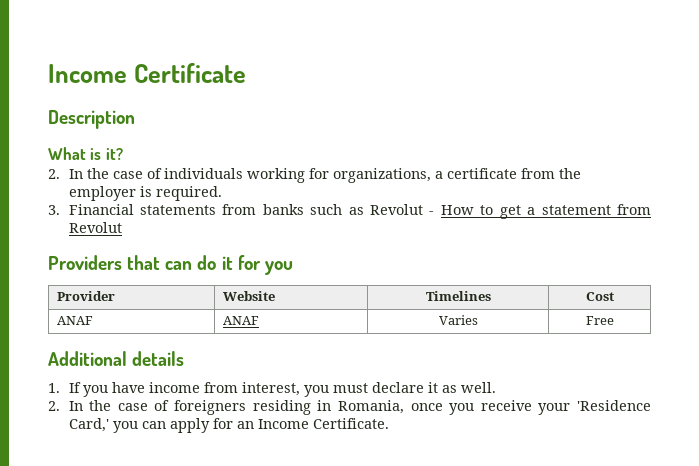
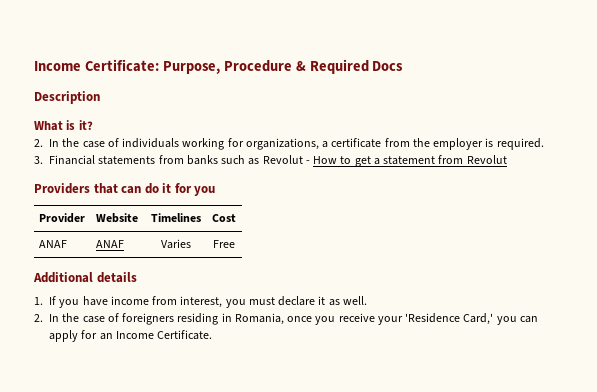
[48,63,247,83] Income Certificate -> [34,59,404,74] Income Certificate: Purpose, Procedure & Required Docs

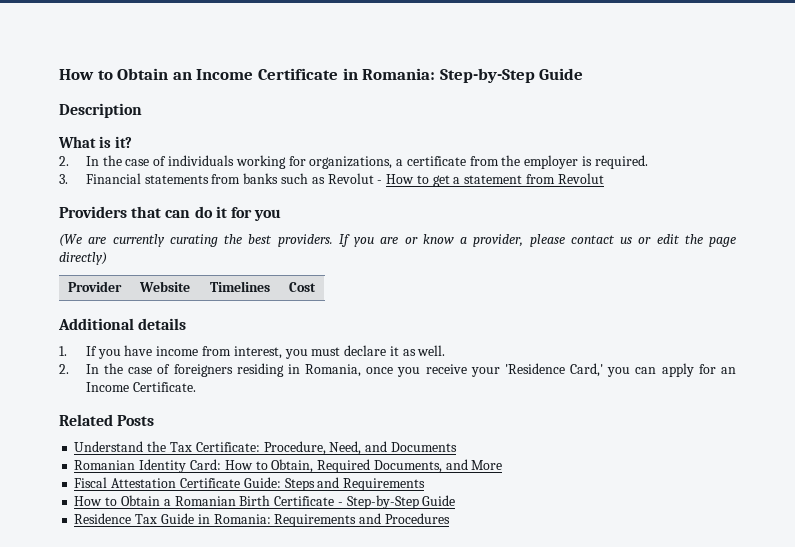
[34,59,404,74] Income Certificate: Purpose, Procedure & Required Docs -> [59,68,584,83] How to Obtain an Income Certificate in Romania: Step-by-Step Guide
(216, 191) none -> [59,234,736,247] [59,252,107,265] // (We are currently curating the best providers. If you are or know a provider, please contact us or edit the page directly)
[39,240,68,248] [96,240,125,248] [160,239,191,249] [213,240,235,248] // ANAF | ANAF | Varies | Free -> (316, 287) none
(213, 335) none -> [59,414,155,426] [74,441,457,455] [74,459,503,473] [74,477,426,491] [74,495,456,509] [74,513,450,527] // Related Posts // Understand the Tax Certificate: Procedure, Need, and Documents // Romanian Identity Card: How to Obtain, Required Documents, and More // Fiscal Attestation Certificate Guide: Steps and Requirements // How to Obtain a Romanian Birth Certificate - Step-by-Step Guide // Residence Tax Guide in Romania: Requirements and Procedures

